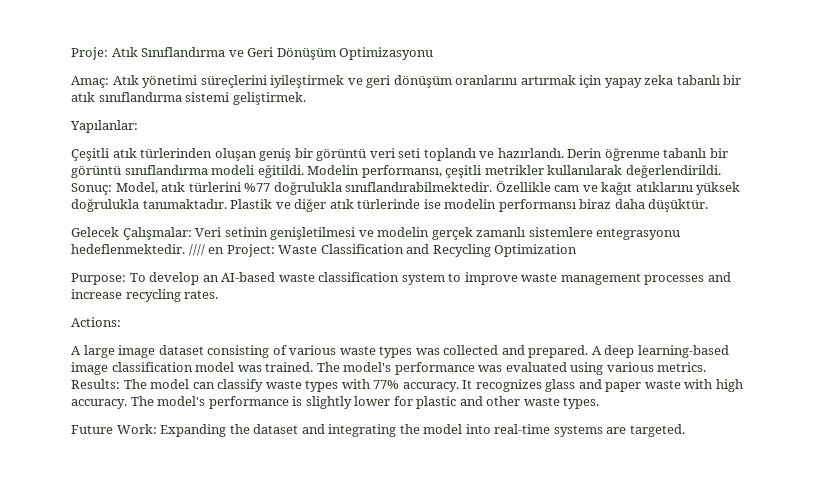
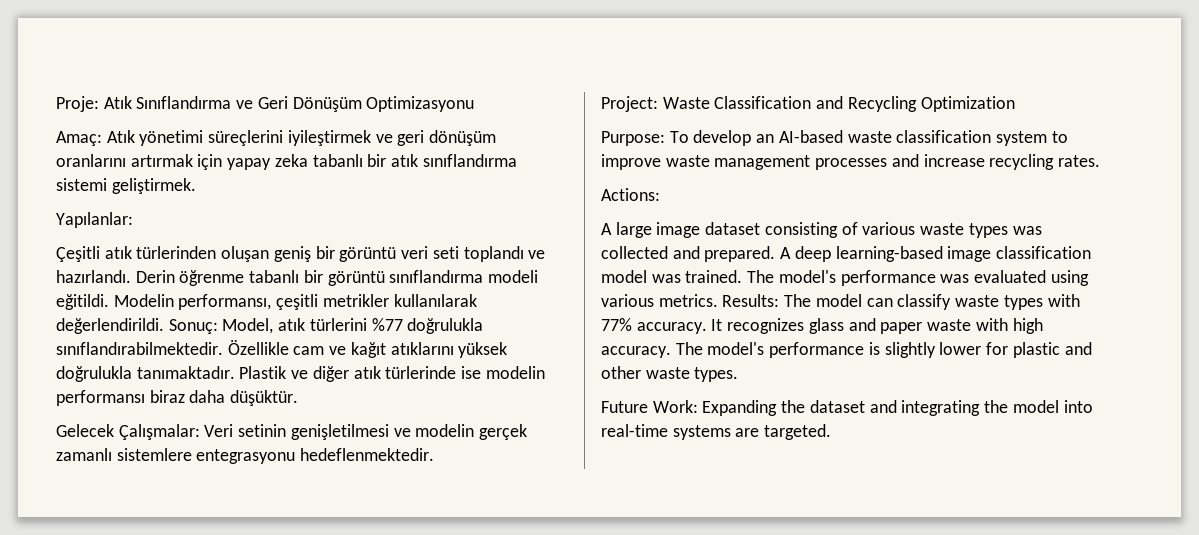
[188,244,225,256] //// en -> (435, 454) //

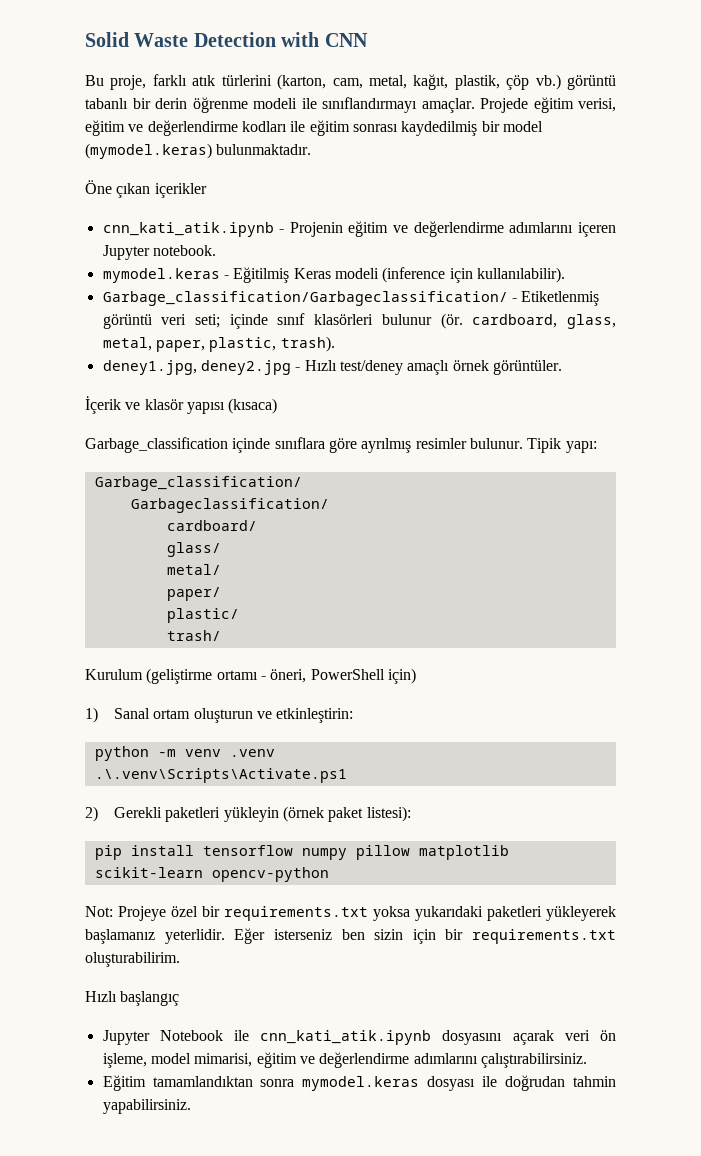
[56,96,475,112] [56,130,497,146] [56,154,517,170] [56,178,196,194] [56,212,133,228] [56,246,546,262] [56,270,539,286] [56,294,477,310] [56,318,484,334] [56,340,508,358] [56,366,545,382] [56,390,299,406] [56,424,528,440] [56,448,435,464] [601,96,1015,112] [601,130,1068,146] [601,154,1101,170] [601,188,660,201] [601,222,1042,238] [601,246,1092,262] [601,270,1089,286] [601,294,1080,310] [601,318,1043,334] [601,342,1092,358] [601,366,739,382] [601,400,1093,416] [601,424,832,440] Proje: Atık Sınıflandırma ve Geri Dönüşüm Optimizasyonu // Amaç: Atık yönetimi süreçlerini iyileştirmek ve geri dönüşüm oranlarını artırmak için yapay zeka tabanlı bir atık sınıflandırma sistemi geliştirmek. // Yapılanlar: // Çeşitli atık türlerinden oluşan geniş bir görüntü veri seti toplandı ve hazırlandı. Derin öğrenme tabanlı bir görüntü sınıflandırma modeli eğitildi. Modelin performansı, çeşitli metrikler kullanılarak değerlendirildi. Sonuç: Model, atık türlerini %77 doğrulukla sınıflandırabilmektedir. Özellikle cam ve kağıt atıklarını yüksek doğrulukla tanımaktadır. Plastik ve diğer atık türlerinde ise modelin performansı biraz daha düşüktür. // Gelecek Çalışmalar: Veri setinin genişletilmesi ve modelin gerçek zamanlı sistemlere entegrasyonu hedeflenmektedir. // Project: Waste Classification and Recycling Optimization // Purpose: To develop an AI-based waste classification system to improve waste management processes and increase recycling rates. // Actions: // A large image dataset consisting of various waste types was collected and prepared. A deep learning-based image classification model was trained. The model's performance was evaluated using various metrics. Results: The model can classify waste types with 77% accuracy. It recognizes glass and paper waste with high accuracy. The model's performance is slightly lower for plastic and other waste types. // Future Work: Expanding the dataset and integrating the model into real-time systems are targeted. -> [85,32,368,47] [85,74,617,90] [85,97,616,113] [85,120,543,136] [85,143,312,159] [85,180,207,198] [102,221,616,237] [102,245,216,260] [102,267,565,283] [102,291,600,306] [102,313,616,329] [102,336,335,352] [102,360,562,375] [85,396,278,414] [85,437,597,453] [94,476,302,491] [130,498,329,513] [166,520,257,531] [166,542,221,557] [166,564,221,575] [166,587,221,601] [166,608,239,623] [166,630,221,641] [85,668,416,684] [85,707,354,723] [94,746,275,761] [94,768,347,783] [85,806,411,822] [94,845,509,860] [94,867,329,882] [85,906,616,921] [85,928,616,944] [85,952,180,967] [85,991,180,1006] [102,1030,616,1045] [102,1052,587,1068] [102,1075,616,1091] [102,1099,191,1114] Solid Waste Detection with CNN // Bu proje, farklı atık türlerini (karton, cam, metal, kağıt, plastik, çöp vb.) görüntü tabanlı bir derin öğrenme modeli ile sınıflandırmayı amaçlar. Projede eğitim verisi, eğitim ve değerlendirme kodları ile eğitim sonrası kaydedilmiş bir model (mymodel.keras) bulunmaktadır. // Öne çıkan içerikler // cnn_kati_atik.ipynb - Projenin eğitim ve değerlendirme adımlarını içeren Jupyter notebook. // mymodel.keras - Eğitilmiş Keras modeli (inference için kullanılabilir). // Garbage_classification/Garbageclassification/ - Etiketlenmiş görüntü veri seti; içinde sınıf klasörleri bulunur (ör. cardboard, glass, metal, paper, plastic, trash). // deney1.jpg, deney2.jpg - Hızlı test/deney amaçlı örnek görüntüler. // İçerik ve klasör yapısı (kısaca) // Garbage_classification içinde sınıflara göre ayrılmış resimler bulunur. Tipik yapı: // Garbage_classification/ // Garbageclassification/ // cardboard/ // glass/ // metal/ // paper/ // plastic/ // trash/ // Kurulum (geliştirme ortamı - öneri, PowerShell için) // 1) Sanal ortam oluşturun ve etkinleştirin: // python -m venv .venv // .\.venv\Scripts\Activate.ps1 // 2) Gerekli paketleri yükleyin (örnek paket listesi): // pip install tensorflow numpy pillow matplotlib scikit-learn opencv-python // Not: Projeye özel bir requirements.txt yoksa yukarıdaki paketleri yükleyerek başlamanız yeterlidir. Eğer isterseniz ben sizin için bir requirements.txt oluşturabilirim. // Hızlı başlangıç // Jupyter Notebook ile cnn_kati_atik.ipynb dosyasını açarak veri ön işleme, model mimarisi, eğitim ve değerlendirme adımlarını çalıştırabilirsiniz. // Eğitim tamamlandıktan sonra mymodel.keras dosyası ile doğrudan tahmin yapabilirsiniz.

